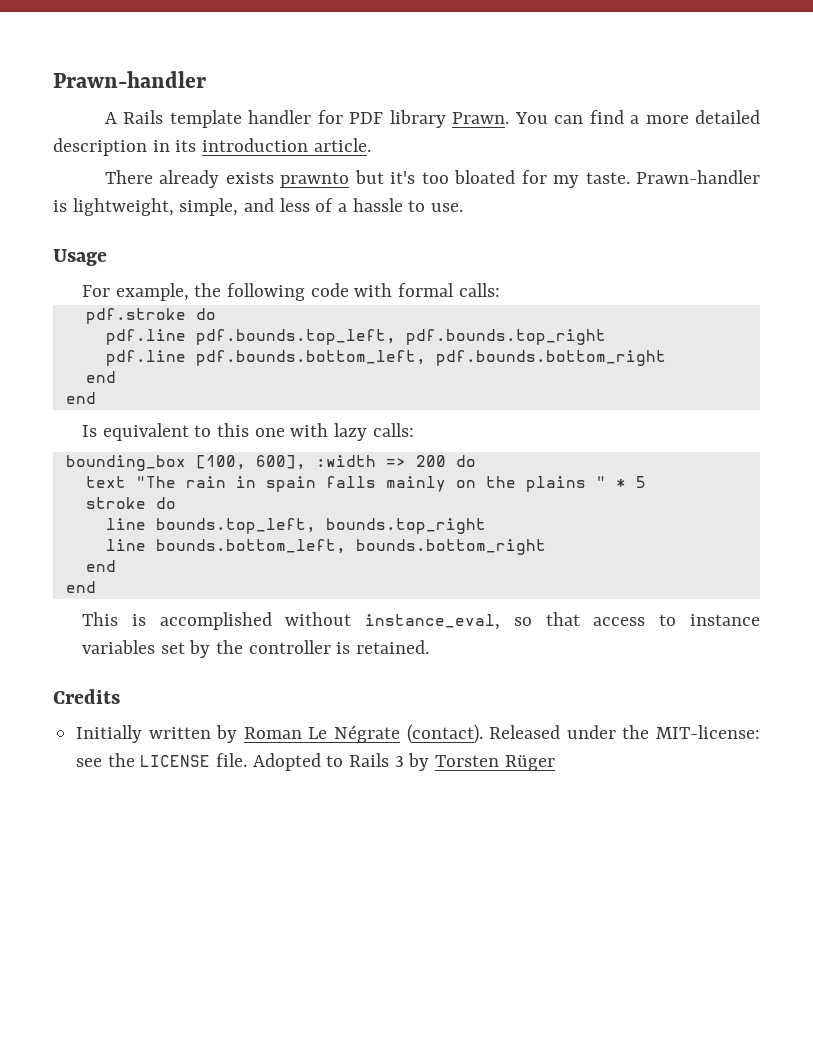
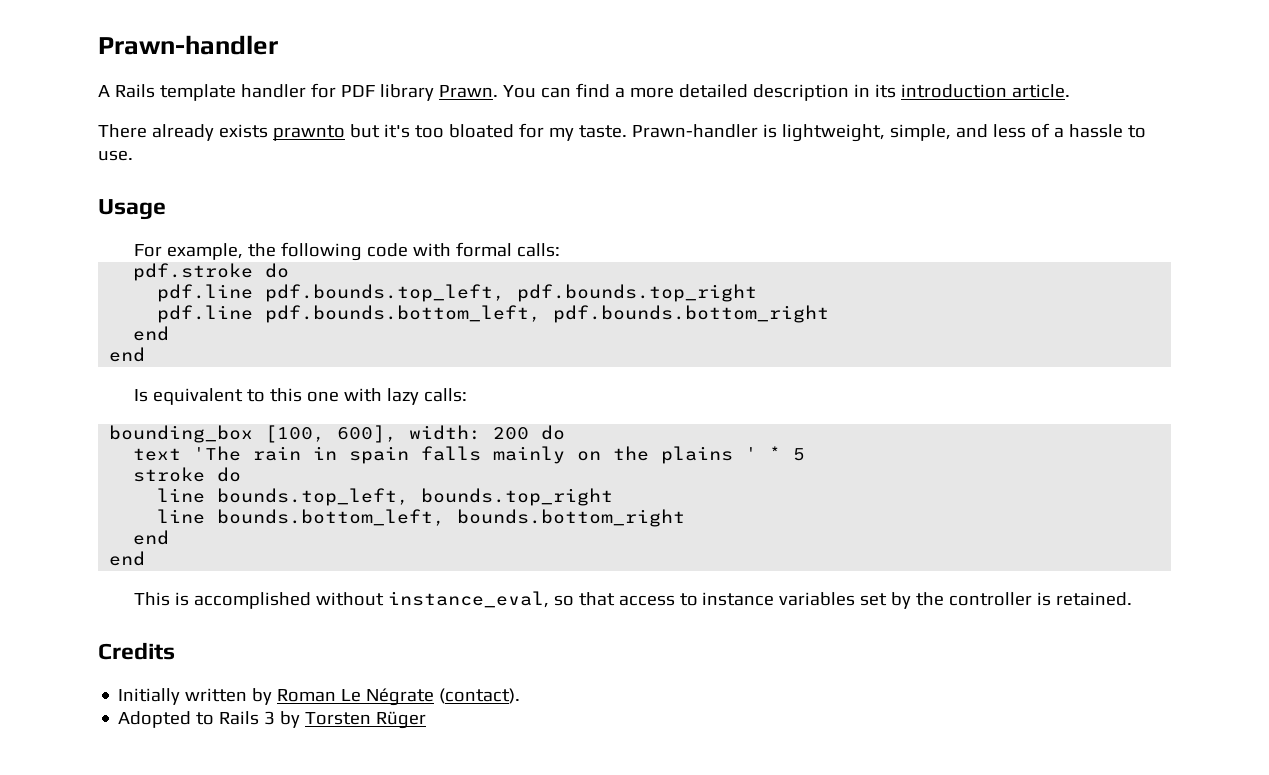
[315,455,406,467] :width => -> [409,425,482,440] width:
[135,476,176,488] "The -> [193,446,242,461] 'The
[595,476,606,488] " -> [745,447,758,460] '
[489,725,760,739] [76,753,248,767] Released under the MIT-license: see the LICENSE file. -> (521, 696) //

